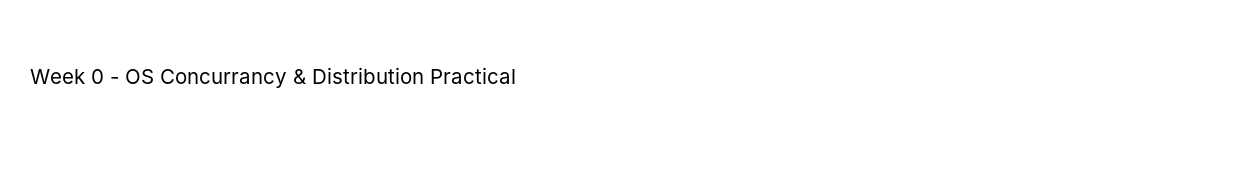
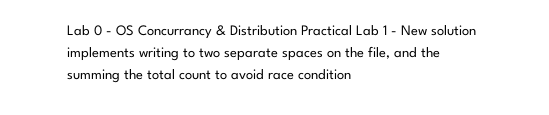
[30,69,85,84] Week -> [67,25,90,36] Lab
(516, 75) none -> [356,25,476,36] [67,46,440,61] [67,69,351,83] Lab 1 - New solution implements writing to two separate spaces on the file, and the summing the total count to avoid race condition

